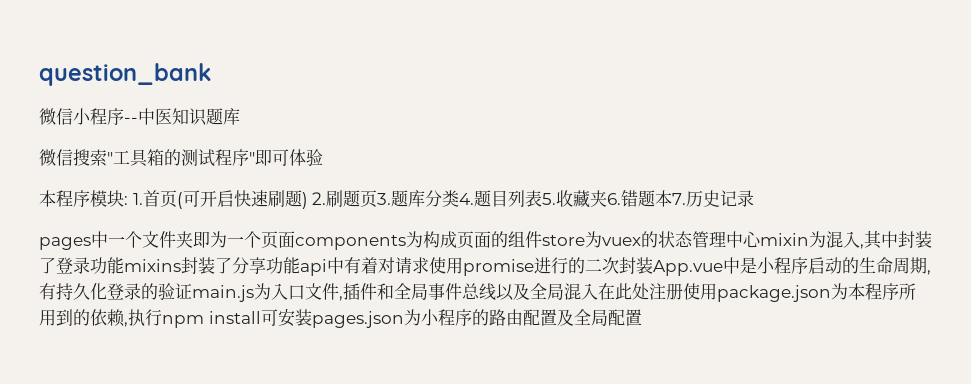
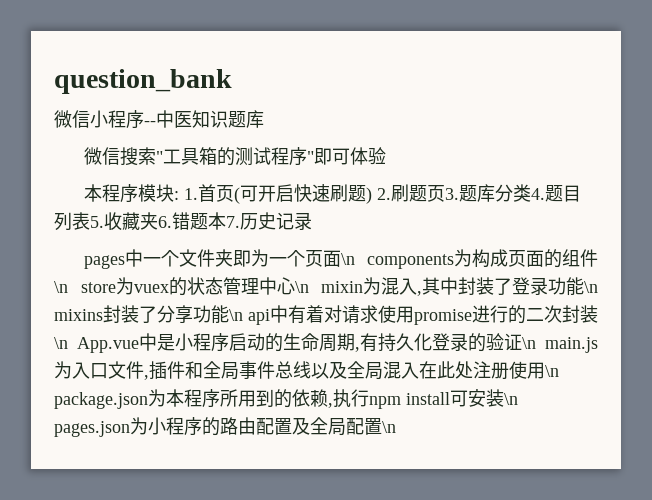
(295, 239) none -> [340,253,355,265] \n
(542, 239) none -> [54,281,68,293] \n
(761, 239) none -> [294,281,309,293] \n
(124, 265) none -> [584,281,598,293] \n
(300, 265) none -> [229,309,243,321] \n
(653, 265) none -> [54,337,68,349] \n
(192, 291) none -> [522,337,536,349] \n
(717, 291) none -> [545,365,559,377] \n
(312, 317) none -> [504,393,518,405] \n
(642, 317) none -> [382,421,396,433] \n

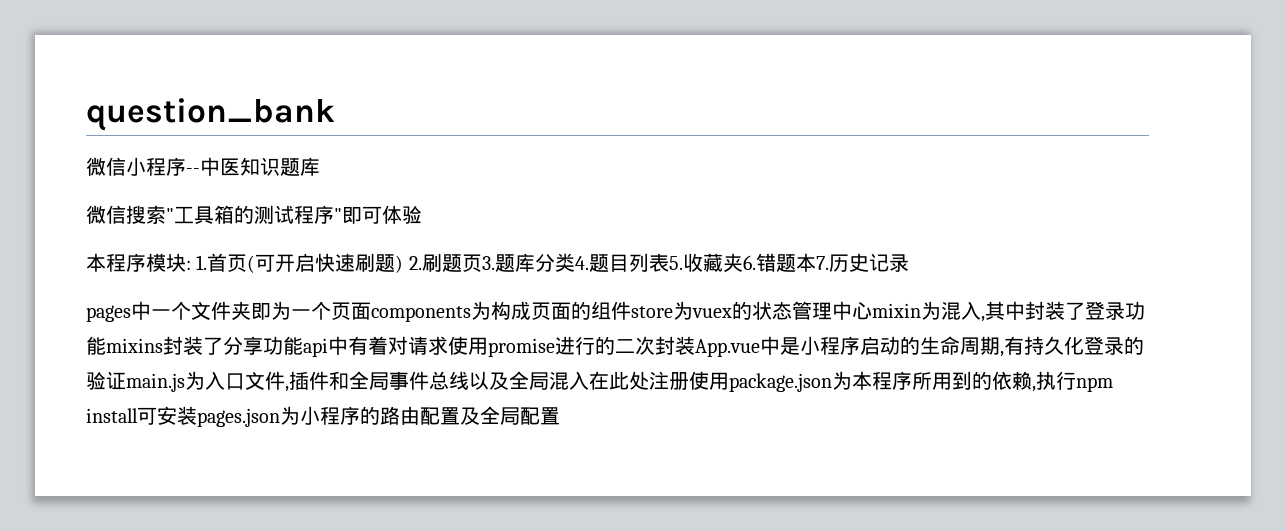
[340,253,355,265] \n -> (371, 311) none
[54,281,68,293] \n -> (631, 310) none
[294,281,309,293] \n -> (872, 311) none
[584,281,598,293] \n -> (106, 345) none
[229,309,243,321] \n -> (303, 345) none
[54,337,68,349] \n -> (695, 345) none
[522,337,536,349] \n -> (126, 380) none
[545,365,559,377] \n -> (729, 381) none
[504,393,518,405] \n -> (197, 415) none
[382,421,396,433] \n -> (560, 416) none

